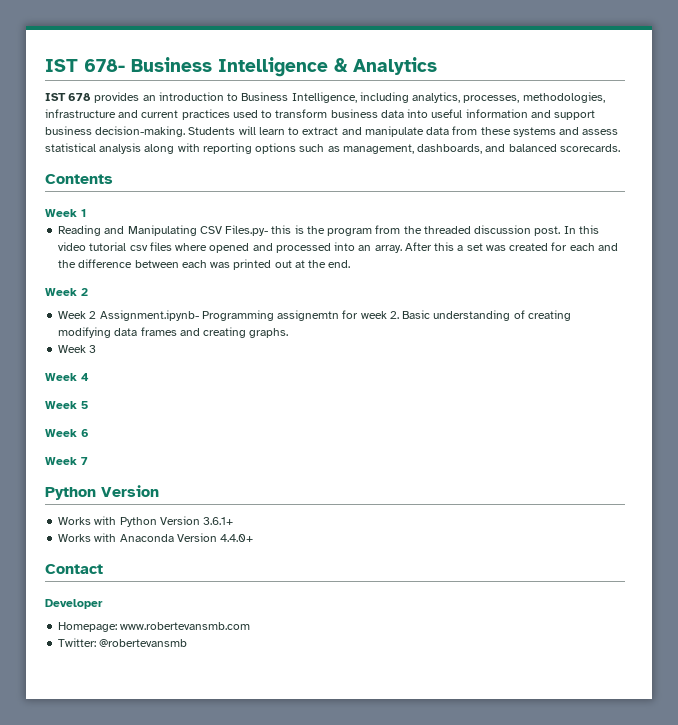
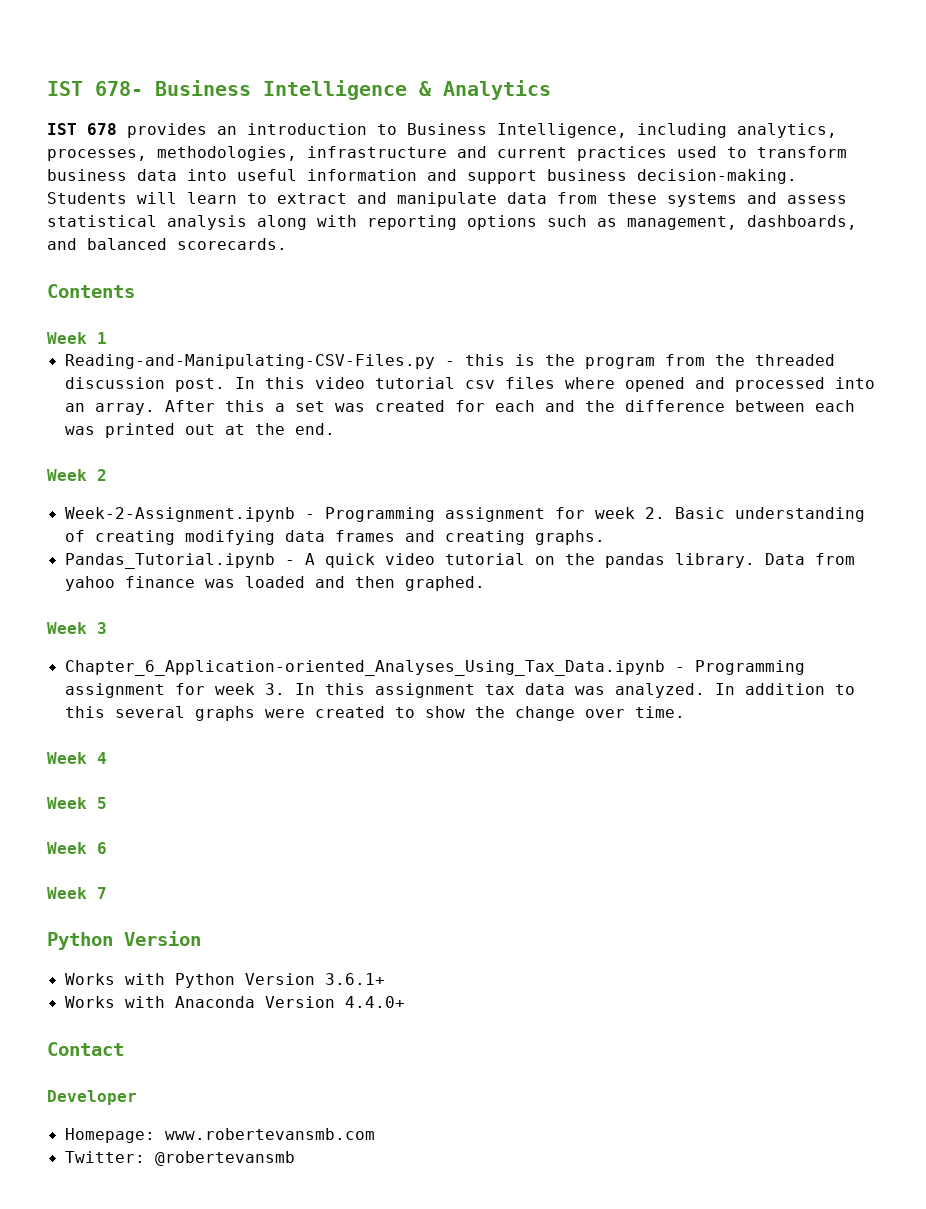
[58,225,269,236] Reading and Manipulating CSV Files.py- -> [64,354,455,369] Reading-and-Manipulating-CSV-Files.py -
[58,310,340,321] Week 2 Assignment.ipynb- Programming assignemtn -> [64,507,545,522] Week-2-Assignment.ipynb - Programming assignment
[58,345,97,353] Week 3 -> [64,553,855,569] [64,576,485,591] [47,622,107,634] [64,660,805,676] [64,683,855,698] [64,706,685,721] Pandas_Tutorial.ipynb - A quick video tutorial on the pandas library. Data from yahoo finance was loaded and then graphed. // Week 3 // Chapter_6_Application-oriented_Analyses_Using_Tax_Data.ipynb - Programming assignment for week 3. In this assignment tax data was analyzed. In addition to this several graphs were created to show the change over time.

